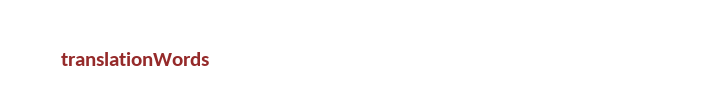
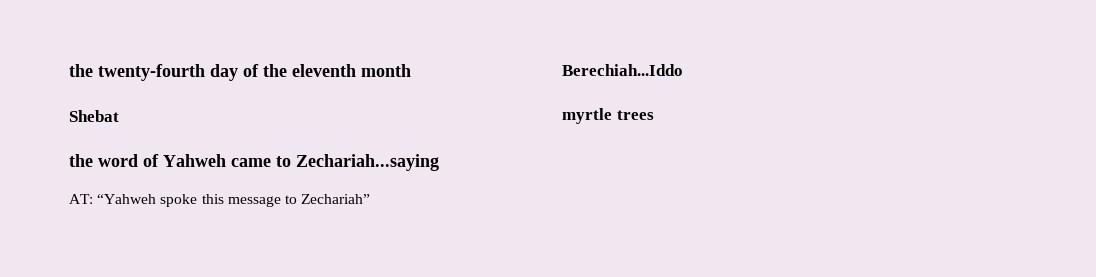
[61,52,209,66] translationWords -> [69,64,411,81] [69,110,119,122] [69,154,439,171] [69,194,371,207] [562,64,683,76] [562,108,654,124] the twenty-fourth day of the eleventh month // Shebat // the word of Yahweh came to Zechariah...saying // AT: “Yahweh spoke this message to Zechariah” // Berechiah...Iddo // myrtle trees

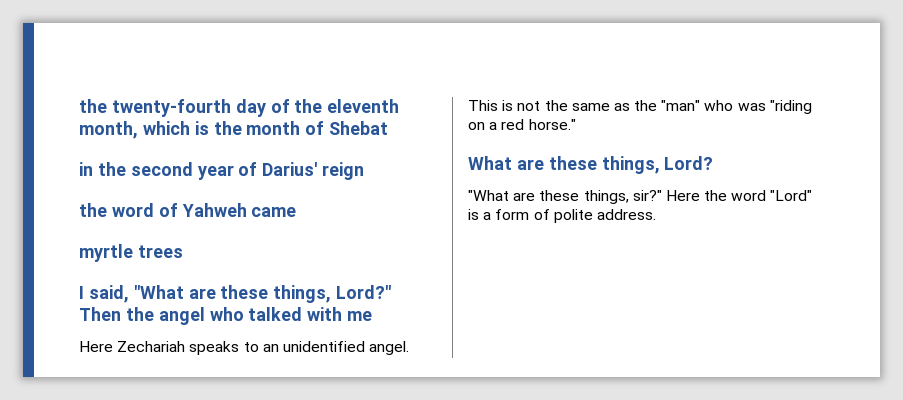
[361,64,411,77] [69,110,119,122] month // Shebat -> [79,121,389,139] [79,162,365,180] month, which is the month of Shebat // in the second year of Darius' reign
[276,154,439,171] [69,194,371,207] [562,64,683,76] [562,108,654,124] to Zechariah...saying // AT: “Yahweh spoke this message to Zechariah” // Berechiah...Iddo // myrtle trees -> [79,244,183,262] [79,285,392,303] [79,307,373,325] [79,341,410,355] [468,100,812,114] [468,119,576,130] [468,156,714,174] [468,190,813,204] [468,209,656,223] // myrtle trees // I said, "What are these things, Lord?" Then the angel who talked with me // Here Zechariah speaks to an unidentified angel. This is not the same as the "man" who was "riding on a red horse." // What are these things, Lord? // "What are these things, sir?" Here the word "Lord" is a form of polite address.

